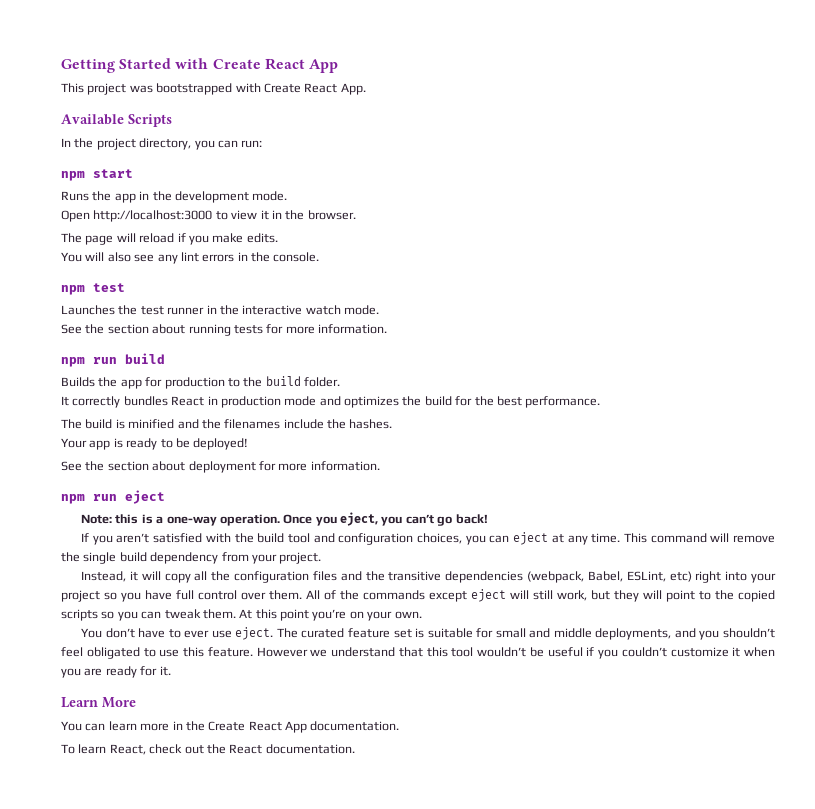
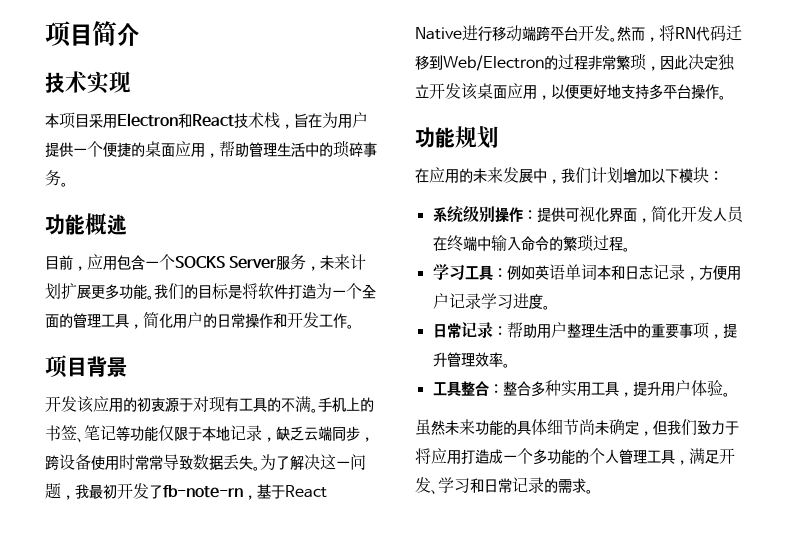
[61,58,338,73] [61,83,366,95] [61,114,172,127] [61,138,263,150] [61,169,133,181] [61,191,288,203] [61,210,356,222] [61,233,278,245] [61,252,320,264] [61,283,125,295] [61,305,379,315] [61,324,387,336] [61,353,165,367] [61,376,340,389] [61,396,601,408] [61,419,393,429] [61,438,249,450] [61,461,380,473] [61,490,165,504] [81,512,488,526] [81,532,775,545] [61,552,322,564] [81,571,777,583] [61,589,775,602] [61,609,422,621] [81,627,776,640] [61,647,775,659] [61,666,171,678] [61,697,136,708] [61,721,400,733] [61,744,355,755] Getting Started with Create React App // This project was bootstrapped with Create React App. // Available Scripts // In the project directory, you can run: // npm start // Runs the app in the development mode. // Open http://localhost:3000 to view it in the browser. // The page will reload if you make edits. // You will also see any lint errors in the console. // npm test // Launches the test runner in the interactive watch mode. // See the section about running tests for more information. // npm run build // Builds the app for production to the build folder. // It correctly bundles React in production mode and optimizes the build for the best performance. // The build is minified and the filenames include the hashes. // Your app is ready to be deployed! // See the section about deployment for more information. // npm run eject // Note: this is a one-way operation. Once you eject, you can’t go back! // If you aren’t satisfied with the build tool and configuration choices, you can eject at any time. This command will remove the single build dependency from your project. // Instead, it will copy all the configuration files and the transitive dependencies (webpack, Babel, ESLint, etc) right into your project so you have full control over them. All of the commands except eject will still work, but they will point to the copied scripts so you can tweak them. At this point you’re on your own. // You don’t have to ever use eject. The curated feature set is suitable for small and middle deployments, and you shouldn’t feel obligated to use this feature. However we understand that this tool wouldn’t be useful if you couldn’t customize it when you are ready for it. // Learn More // You can learn more in the Create React App documentation. // To learn React, check out the React documentation. -> [45,21,139,47] [45,71,131,94] [45,112,368,129] [45,140,377,158] [45,170,68,187] [45,213,127,235] [45,254,367,271] [45,283,376,300] [45,312,354,329] [45,355,127,378] [45,396,374,413] [45,425,374,442] [45,454,366,471] [45,483,327,500] [415,25,742,42] [415,53,735,71] [415,83,726,100] [415,126,499,149] [415,167,723,184] [432,206,744,223] [432,234,630,252] [432,264,741,281] [432,293,550,310] [432,322,737,339] [432,352,510,368] [432,380,730,397] [415,419,739,436] [415,448,735,465] [415,477,593,494] 项目简介 // 技术实现 // 本项目采用Electron和React技术栈，旨在为用户提供一个便捷的桌面应用，帮助管理生活中的琐碎事务。 // 功能概述 // 目前，应用包含一个SOCKS Server服务，未来计划扩展更多功能。我们的目标是将软件打造为一个全面的管理工具，简化用户的日常操作和开发工作。 // 项目背景 // 开发该应用的初衷源于对现有工具的不满。手机上的书签、笔记等功能仅限于本地记录，缺乏云端同步，跨设备使用时常常导致数据丢失。为了解决这一问题，我最初开发了fb-note-rn，基于React Native进行移动端跨平台开发。然而，将RN代码迁移到Web/Electron的过程非常繁琐，因此决定独立开发该桌面应用，以便更好地支持多平台操作。 // 功能规划 // 在应用的未来发展中，我们计划增加以下模块： // 系统级别操作：提供可视化界面，简化开发人员在终端中输入命令的繁琐过程。 // 学习工具：例如英语单词本和日志记录，方便用户记录学习进度。 // 日常记录：帮助用户整理生活中的重要事项，提升管理效率。 // 工具整合：整合多种实用工具，提升用户体验。 // 虽然未来功能的具体细节尚未确定，但我们致力于将应用打造成一个多功能的个人管理工具，满足开发、学习和日常记录的需求。

